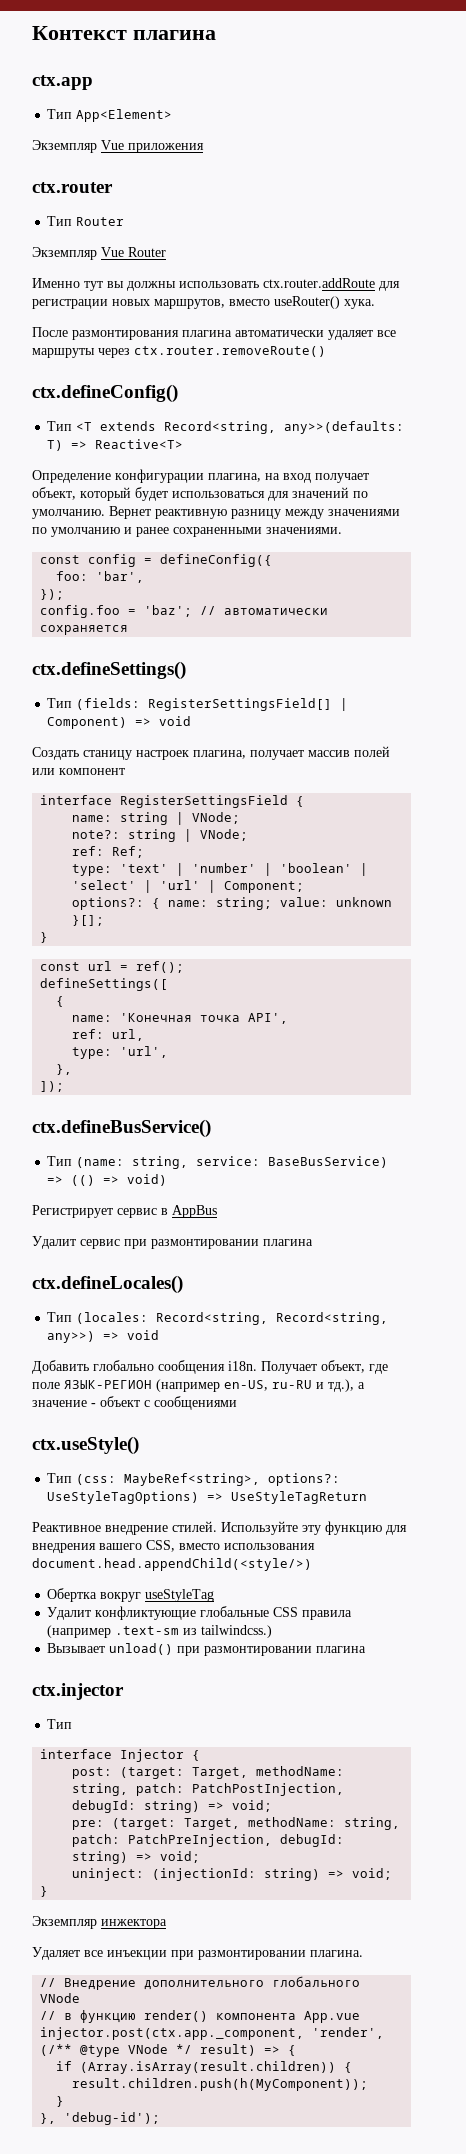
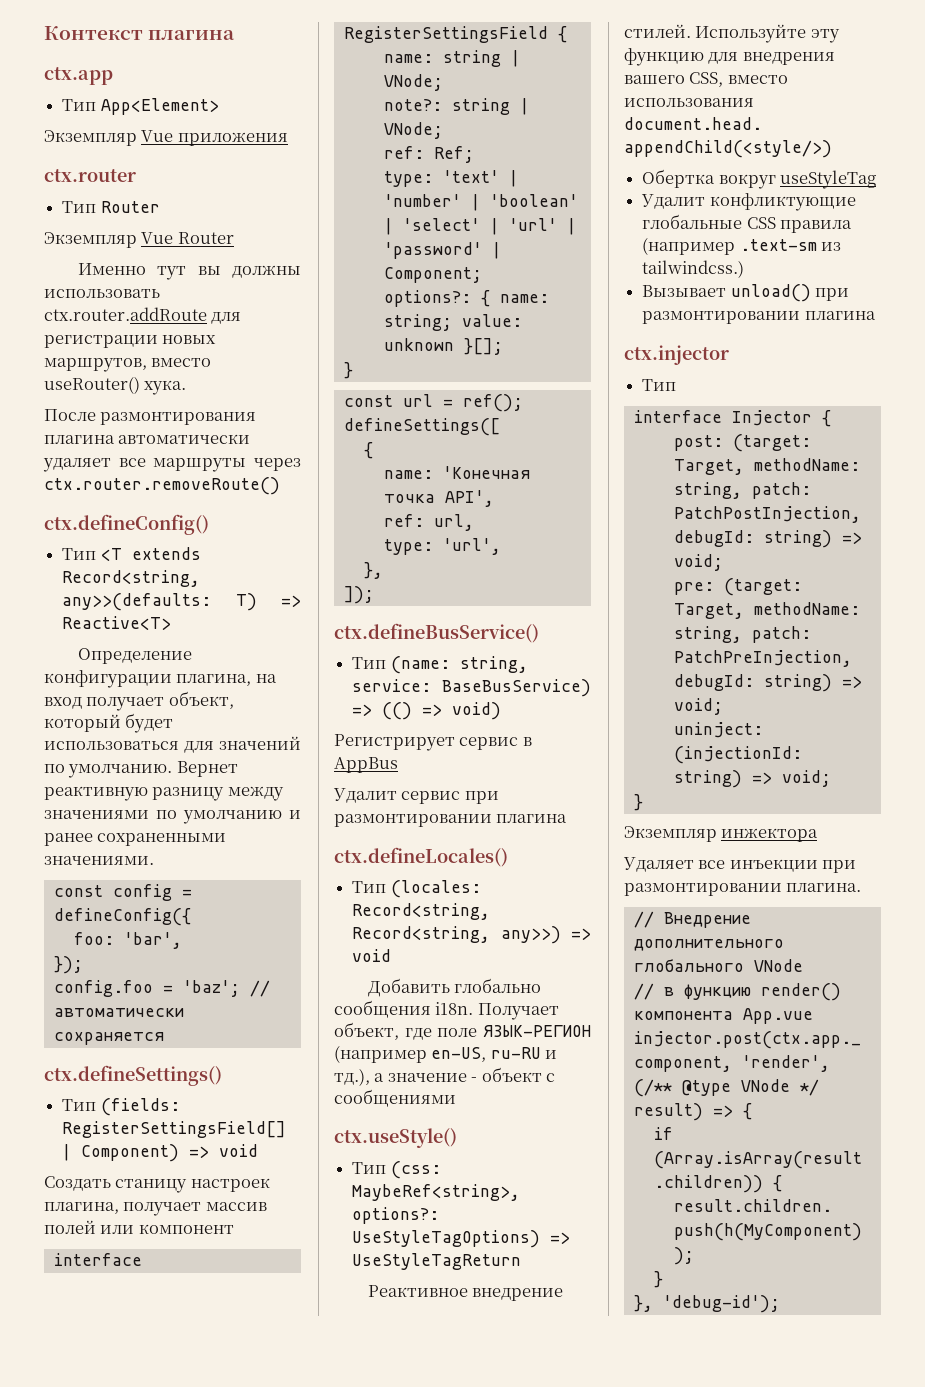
(217, 886) none -> [383,242,501,259] 'password' |

